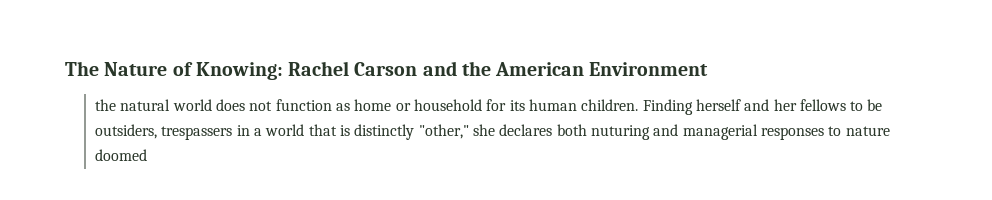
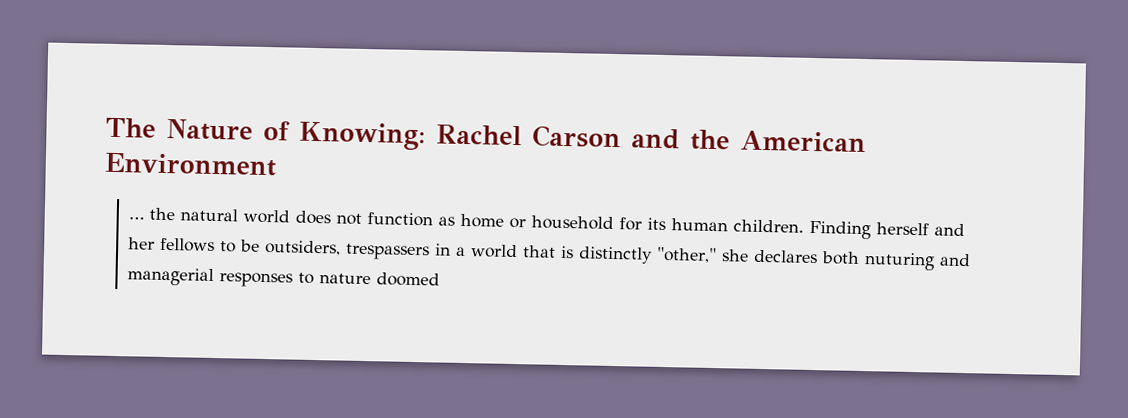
(709, 69) none -> [127,216,144,220] …

